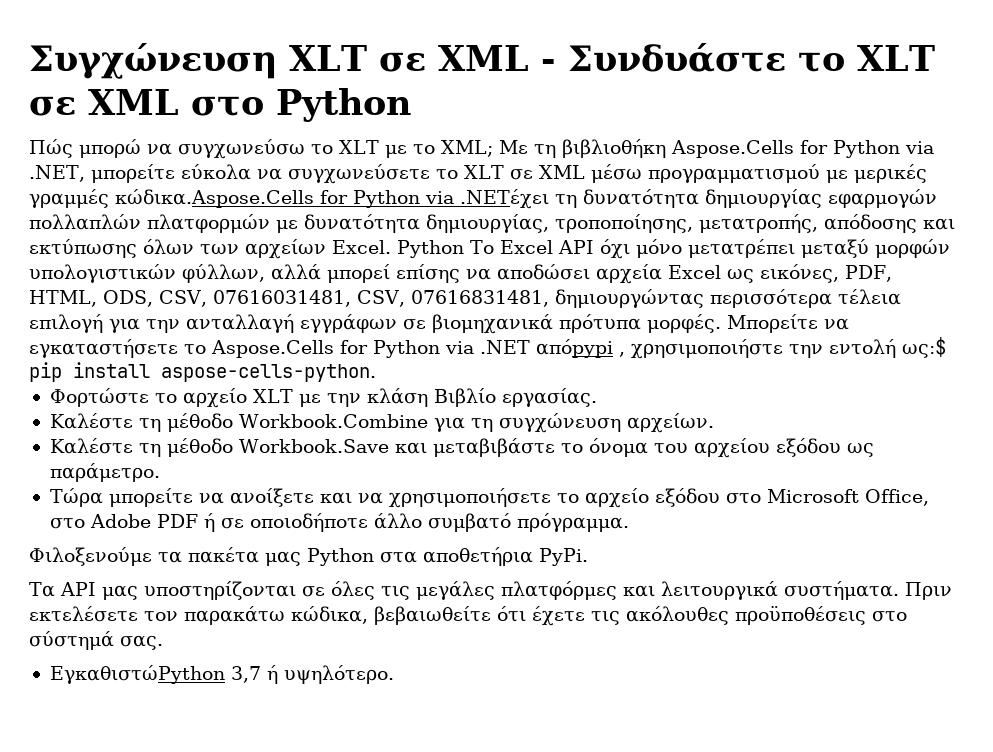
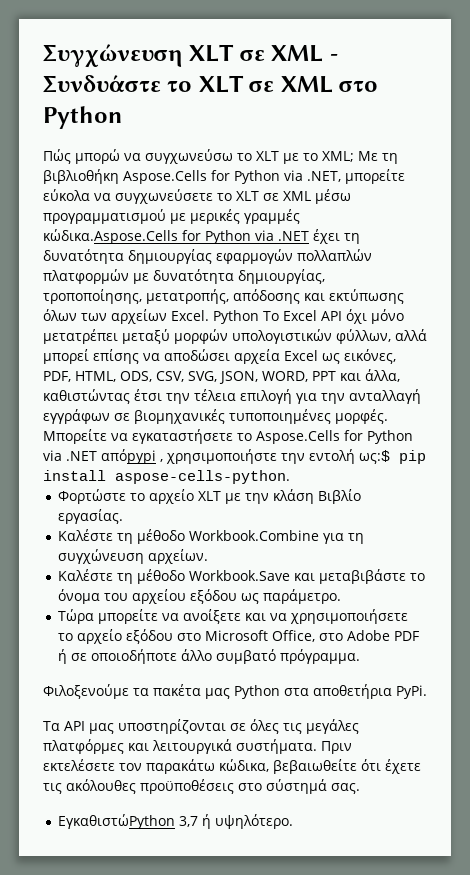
[460,189,549,209] .NETέχει -> [278,229,340,244] .NET έχει
[212,289,832,308] 07616031481, CSV, 07616831481, δημιουργώντας περισσότερα -> [188,369,400,384] [43,389,190,404] SVG, JSON, WORD, PPT και άλλα, καθιστώντας έτσι την
[432,314,641,334] βιομηχανικά πρότυπα -> [134,409,331,424] βιομηχανικές τυποποιημένες

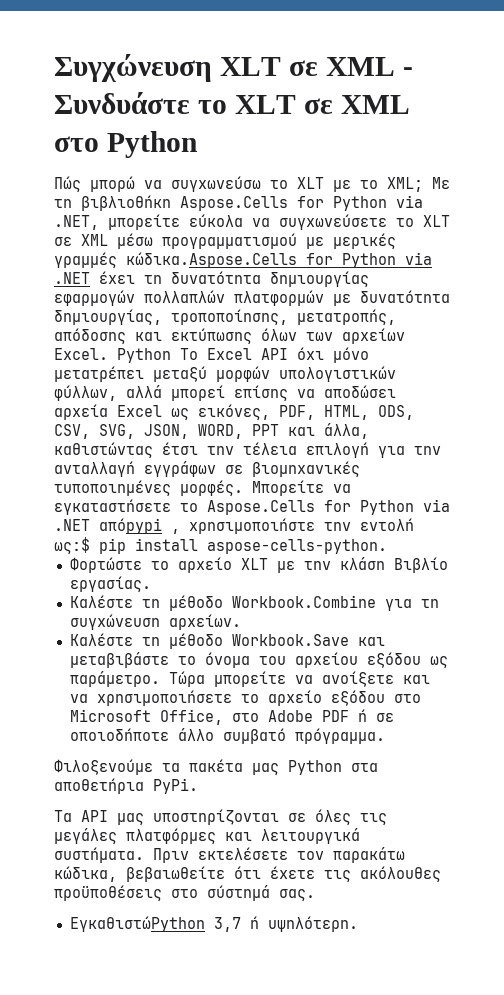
(342, 596) // -> (160, 679) none
[215,814,294,829] υψηλότερο. -> [267,916,358,932] υψηλότερη.

